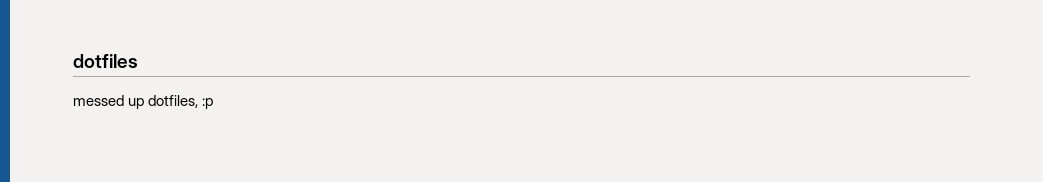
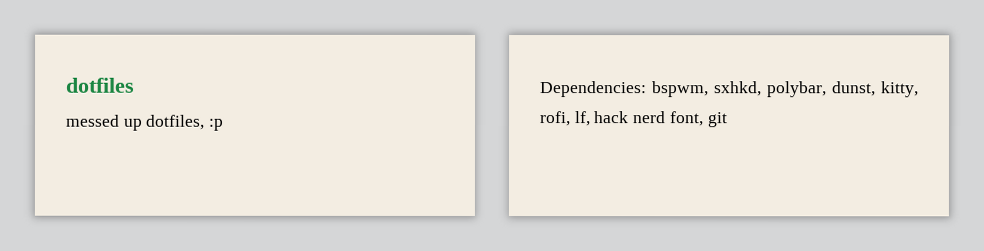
(214, 103) none -> [540,81,919,98] [539,111,728,128] // Dependencies: bspwm, sxhkd, polybar, dunst, kitty, rofi, lf, hack nerd font, git

